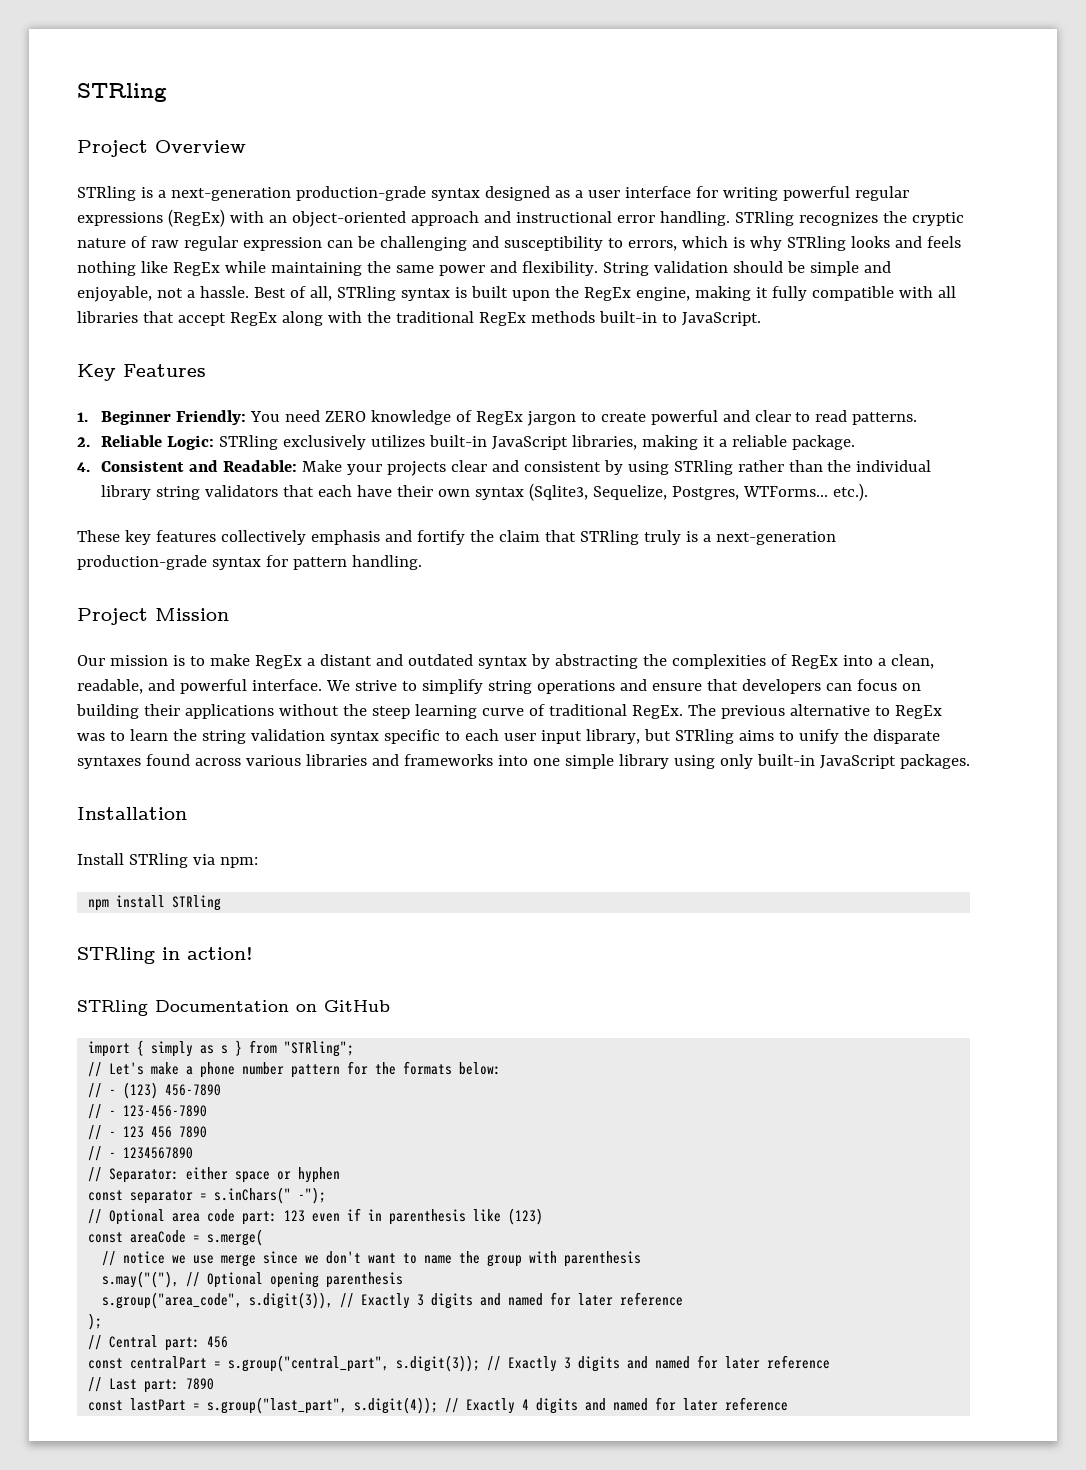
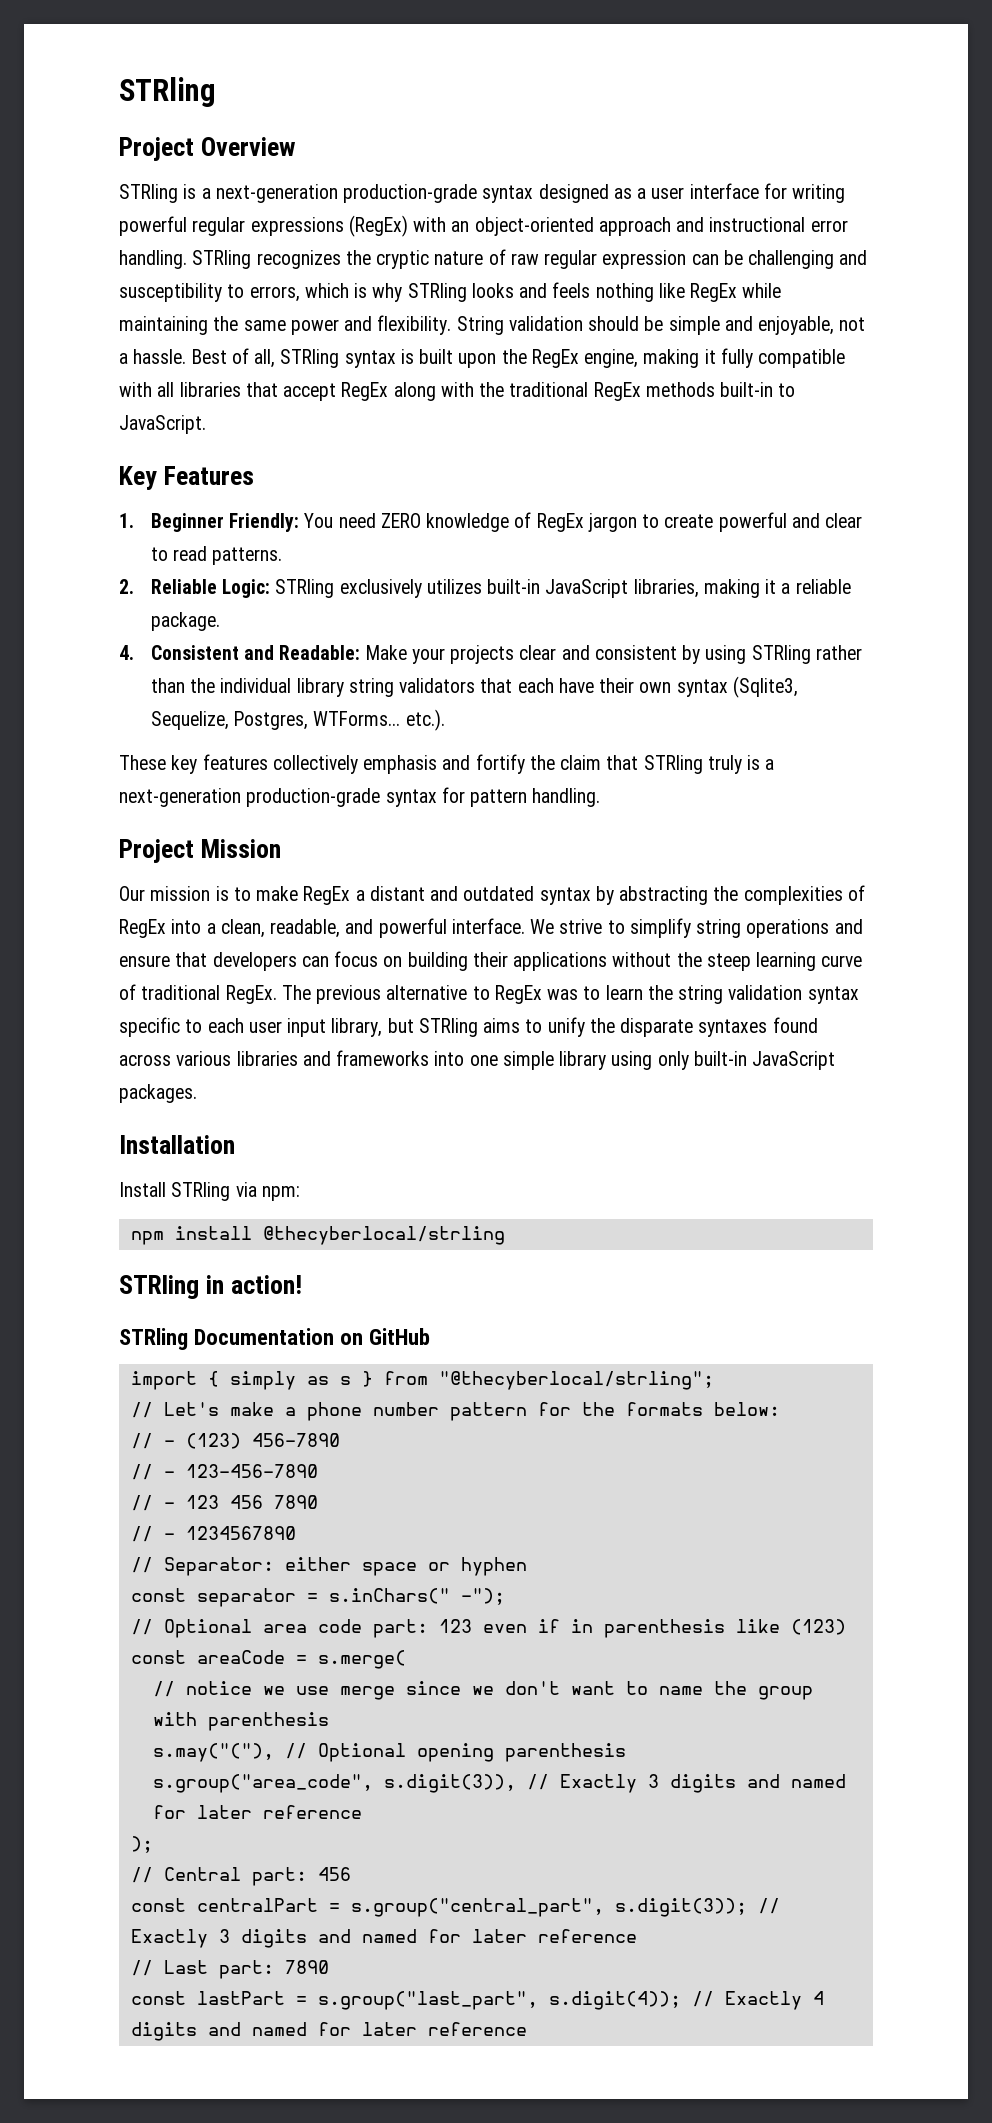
[172,895,222,911] STRling -> [262,1226,505,1245] @thecyberlocal/strling
[284,1041,355,1057] "STRling"; -> [438,1371,714,1390] "@thecyberlocal/strling";

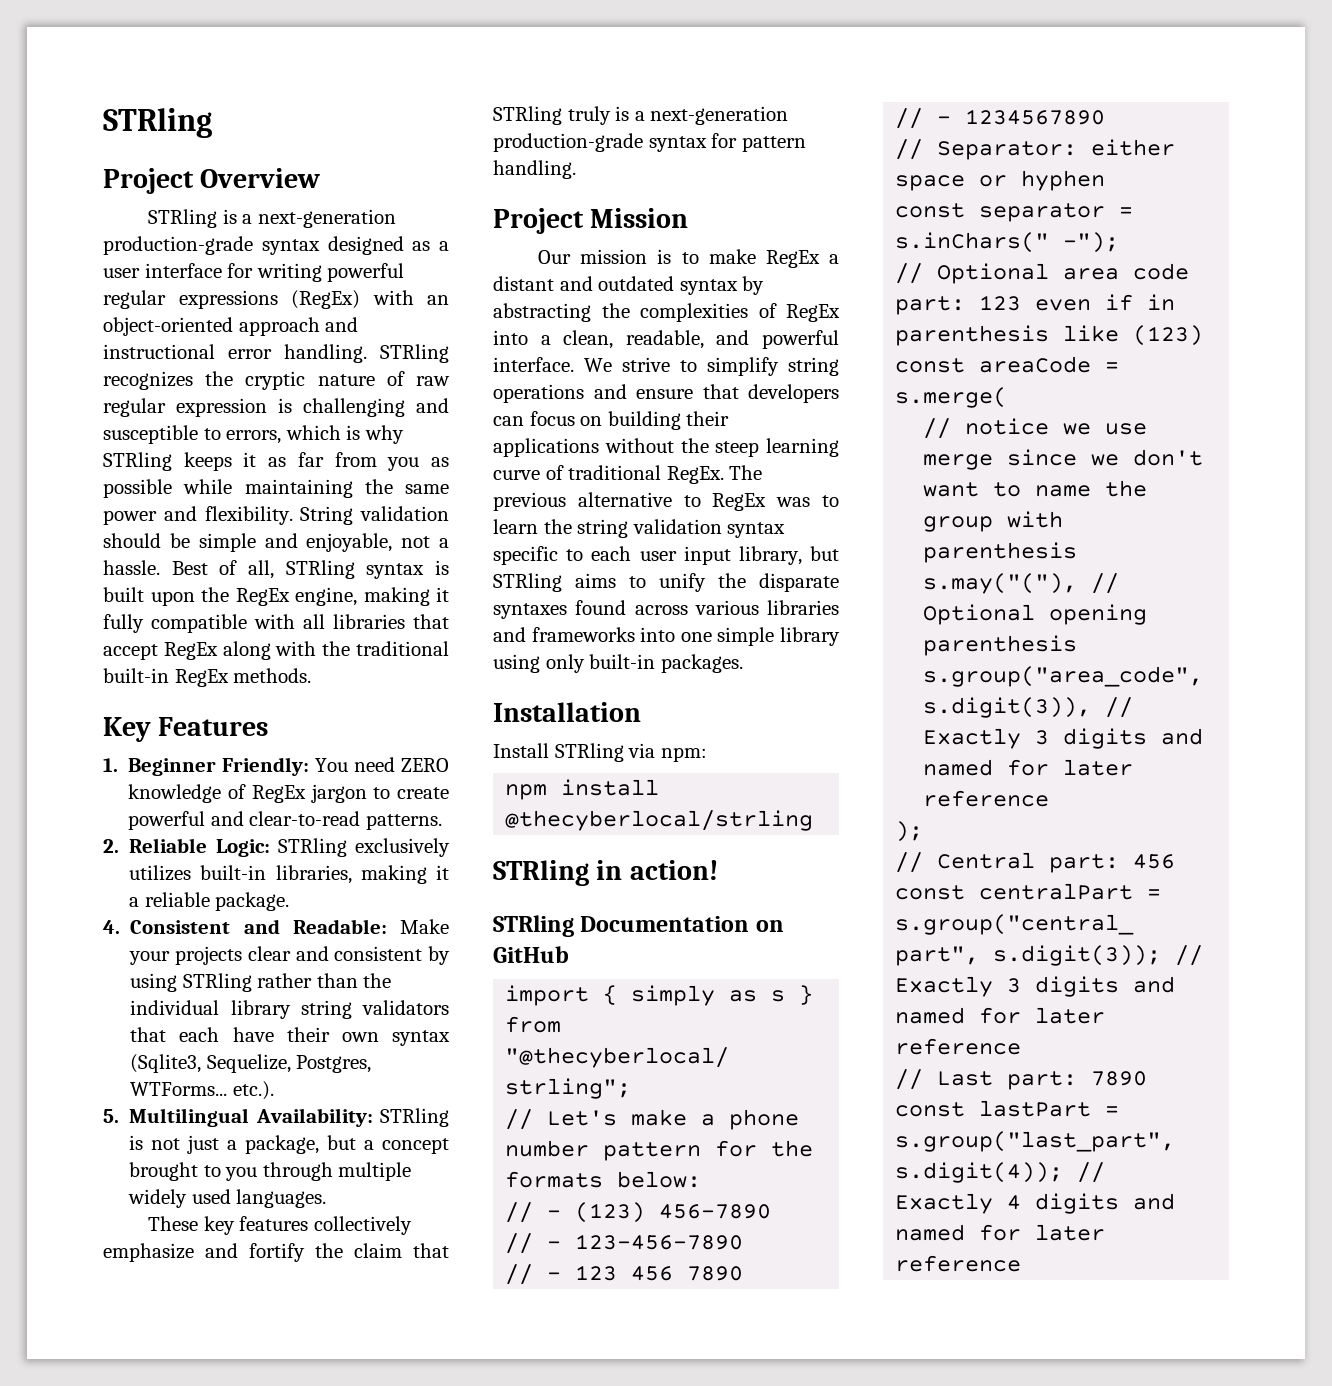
[691,250,743,265] can be -> [278,398,292,413] is
[119,283,222,302] susceptibility -> [103,425,198,444] susceptible
[471,282,738,302] looks and feels nothing like RegEx -> [183,452,450,471] [103,479,172,498] keeps it as far from you as possible
[593,382,796,401] [119,415,206,434] RegEx methods built-in to JavaScript. -> [103,668,312,687] built-in RegEx methods.
[825,513,863,528] [150,546,207,561] clear to read -> [249,811,361,826] clear-to-read
[545,579,629,598] JavaScript -> (267, 872) none
(445, 720) none -> [103,1108,449,1127] [129,1135,449,1154] [129,1162,412,1181] [128,1189,327,1208] // 5. Multilingual Availability: STRling is not just a package, but a concept brought to you through multiple widely used languages.
[363,755,438,774] emphasis -> [103,1243,194,1262] emphasize
[752,1051,836,1070] JavaScript -> (656, 661) none

